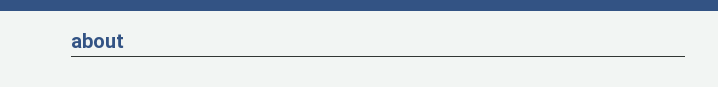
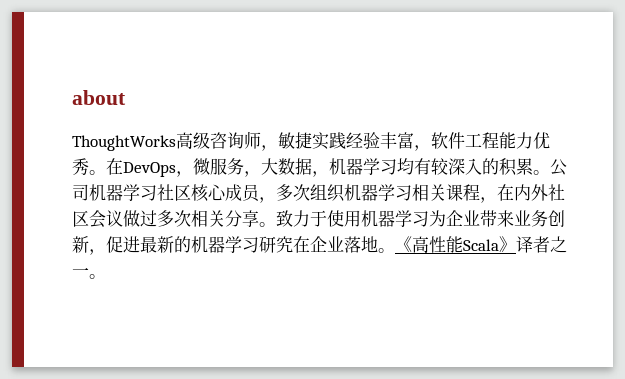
(124, 40) none -> [72,131,550,151] [72,158,567,177] [72,184,565,203] [72,210,565,228] [72,236,567,255] [72,267,106,279] // ThoughtWorks高级咨询师，敏捷实践经验丰富，软件工程能力优秀。在DevOps，微服务，大数据，机器学习均有较深入的积累。公司机器学习社区核心成员，多次组织机器学习相关课程，在内外社区会议做过多次相关分享。致力于使用机器学习为企业带来业务创新，促进最新的机器学习研究在企业落地。《高性能Scala》译者之一。

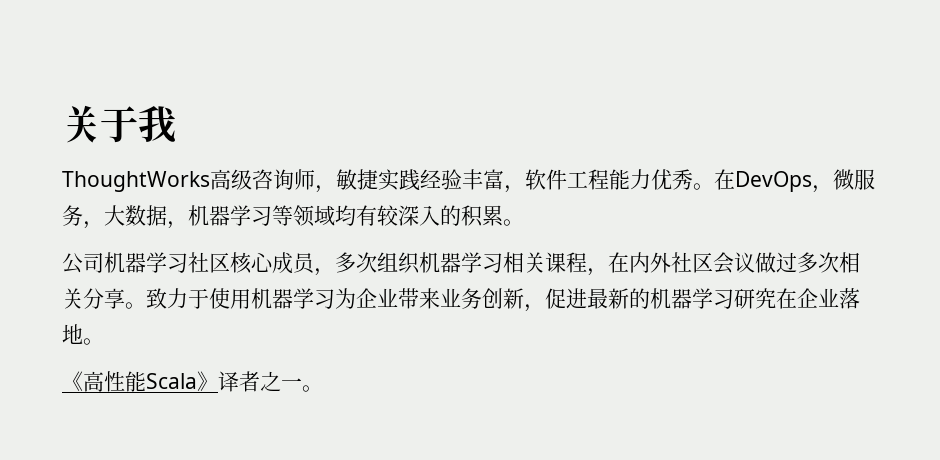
[72,90,126,105] about -> [62,105,176,143] 关于我
(397, 167) none -> [272,205,335,227] 等领域
(550, 172) none -> (524, 222) //
(395, 250) none -> (104, 341) //

